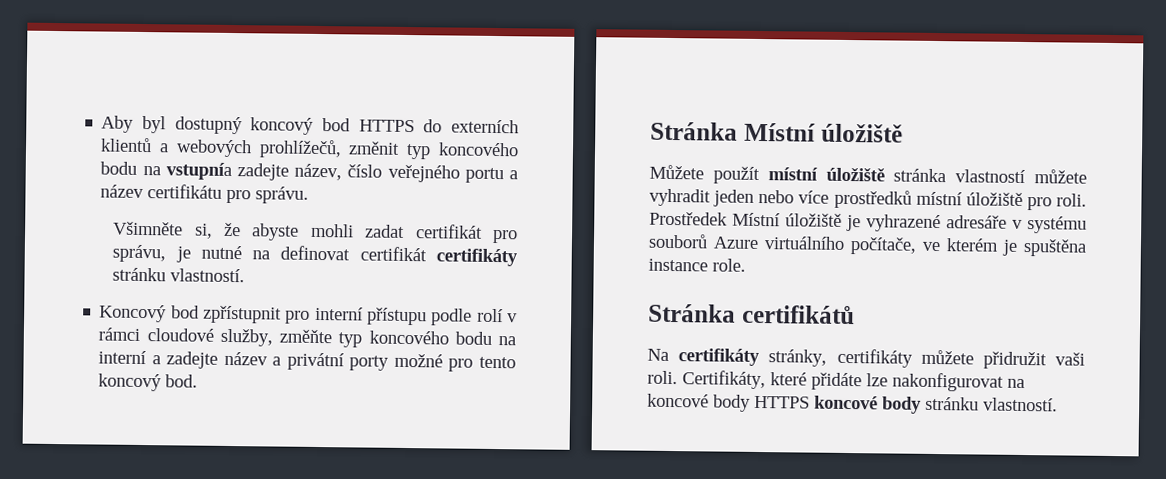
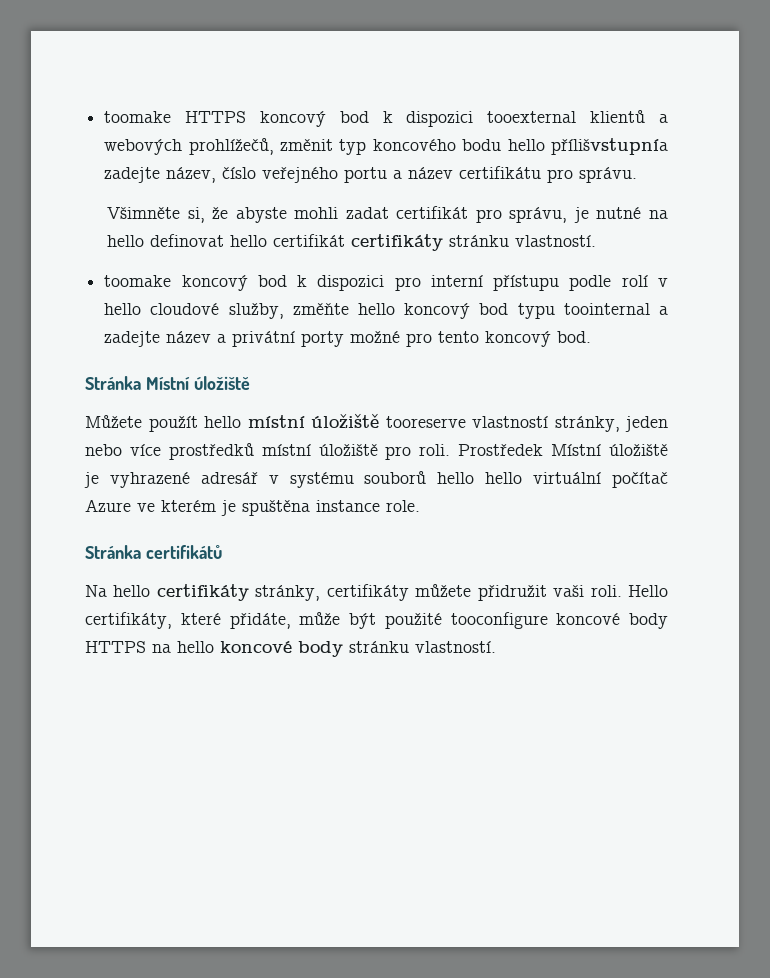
[101,115,519,135] Aby byl dostupný koncový bod HTTPS do externích -> [104,111,577,127] toomake HTTPS koncový bod k dispozici tooexternal
[142,162,232,181] na vstupnía -> [507,138,669,155] hello přílišvstupnía
[280,245,351,261] definovat -> [107,234,268,247] hello definovat hello
[99,304,283,324] Koncový bod zpřístupnit -> [104,275,385,291] toomake koncový bod k dispozici
[98,327,141,341] rámci -> [104,303,142,315] hello
[338,330,516,348] [98,350,147,365] typ koncového bodu na interní -> [358,303,650,319] hello koncový bod typu toointernal
[767,167,1087,184] [649,188,711,207] místní úložiště stránka vlastností můžete vyhradit -> [204,413,620,432] hello místní úložiště tooreserve vlastností stránky,
[946,215,1007,229] adresáře -> [200,472,258,484] adresář
[713,236,917,255] Azure virtuálního počítače, -> [437,472,669,488] [85,499,131,512] hello hello virtuální počítač Azure
(669, 354) none -> [113,585,151,597] hello
[682,370,1025,392] Certifikáty, které přidáte lze nakonfigurovat na -> [628,585,669,597] [85,612,548,629] Hello certifikáty, které přidáte, může být použité tooconfigure
(810, 402) none -> [152,641,214,653] na hello

